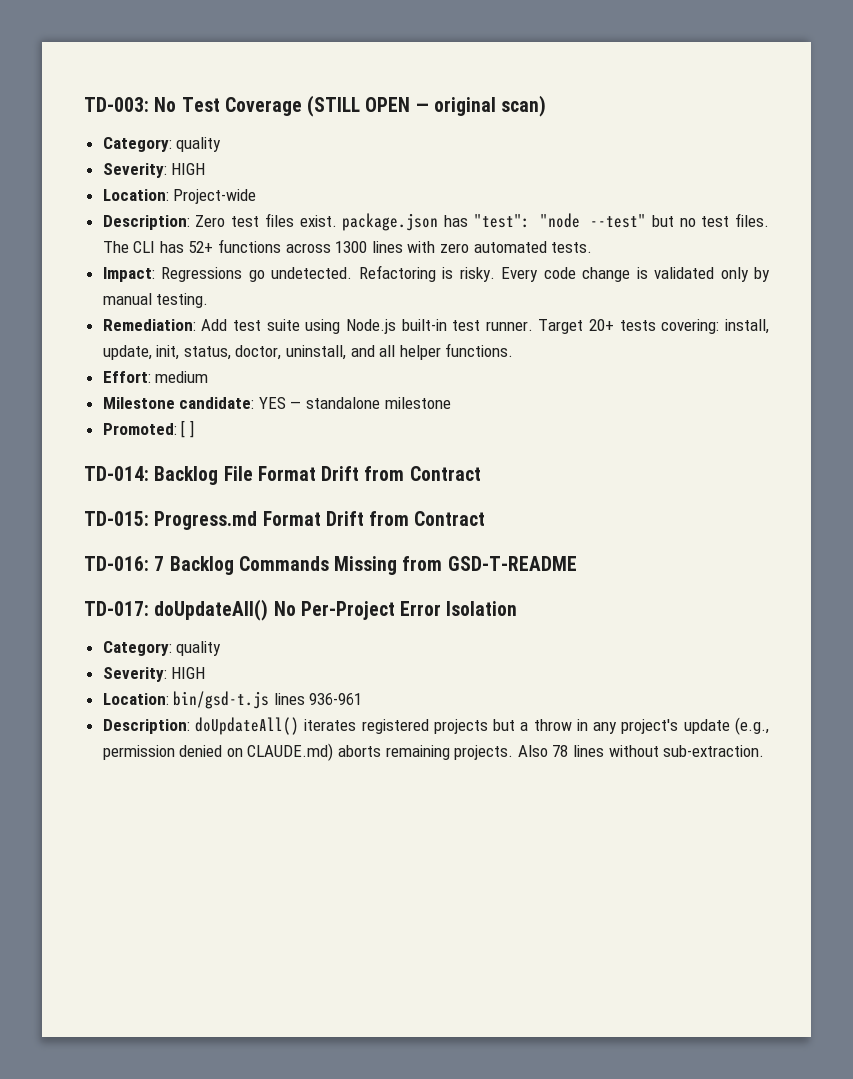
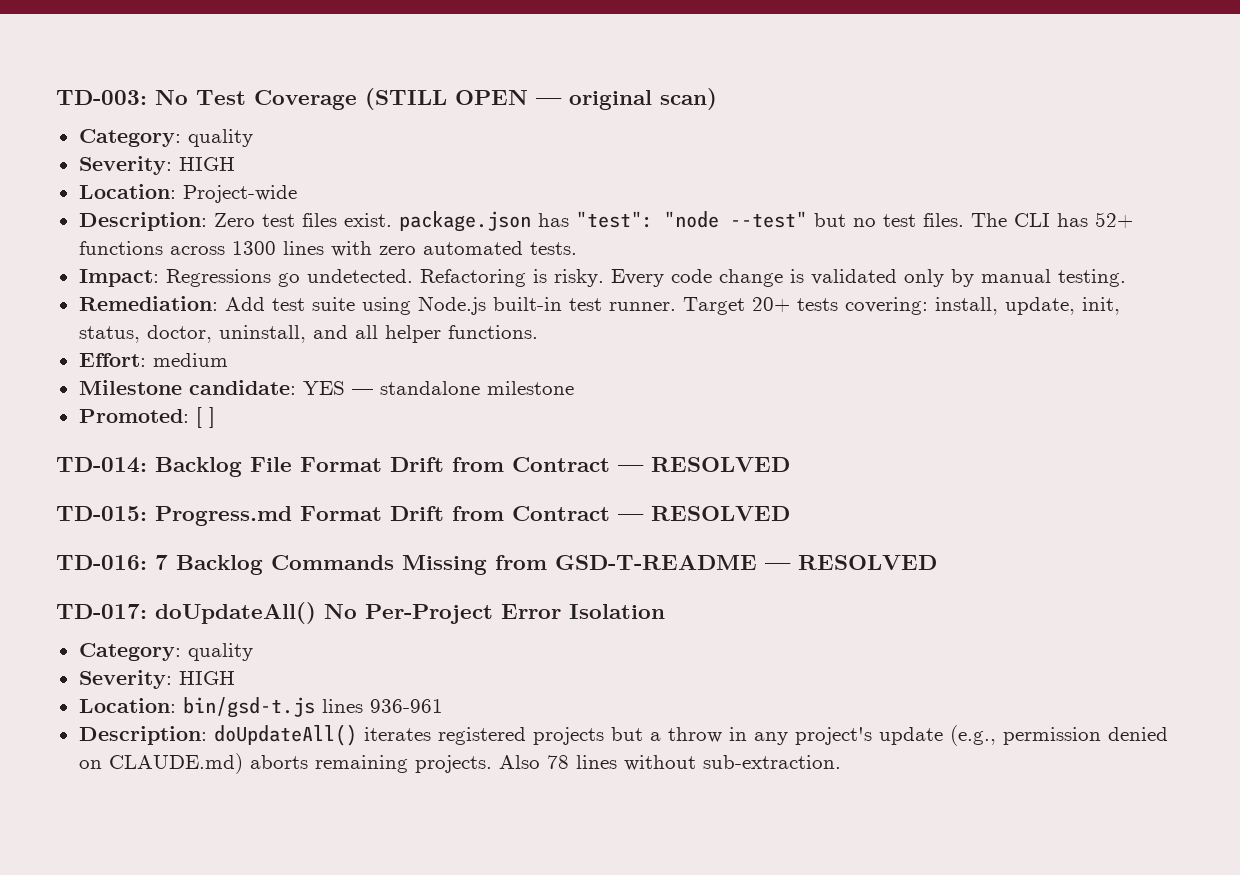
(481, 473) none -> [618,457,790,472] — RESOLVED
(486, 518) none -> [618,506,790,521] — RESOLVED
(577, 563) none -> [765,555,937,570] — RESOLVED

